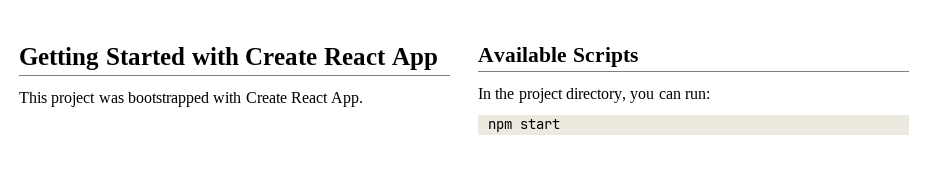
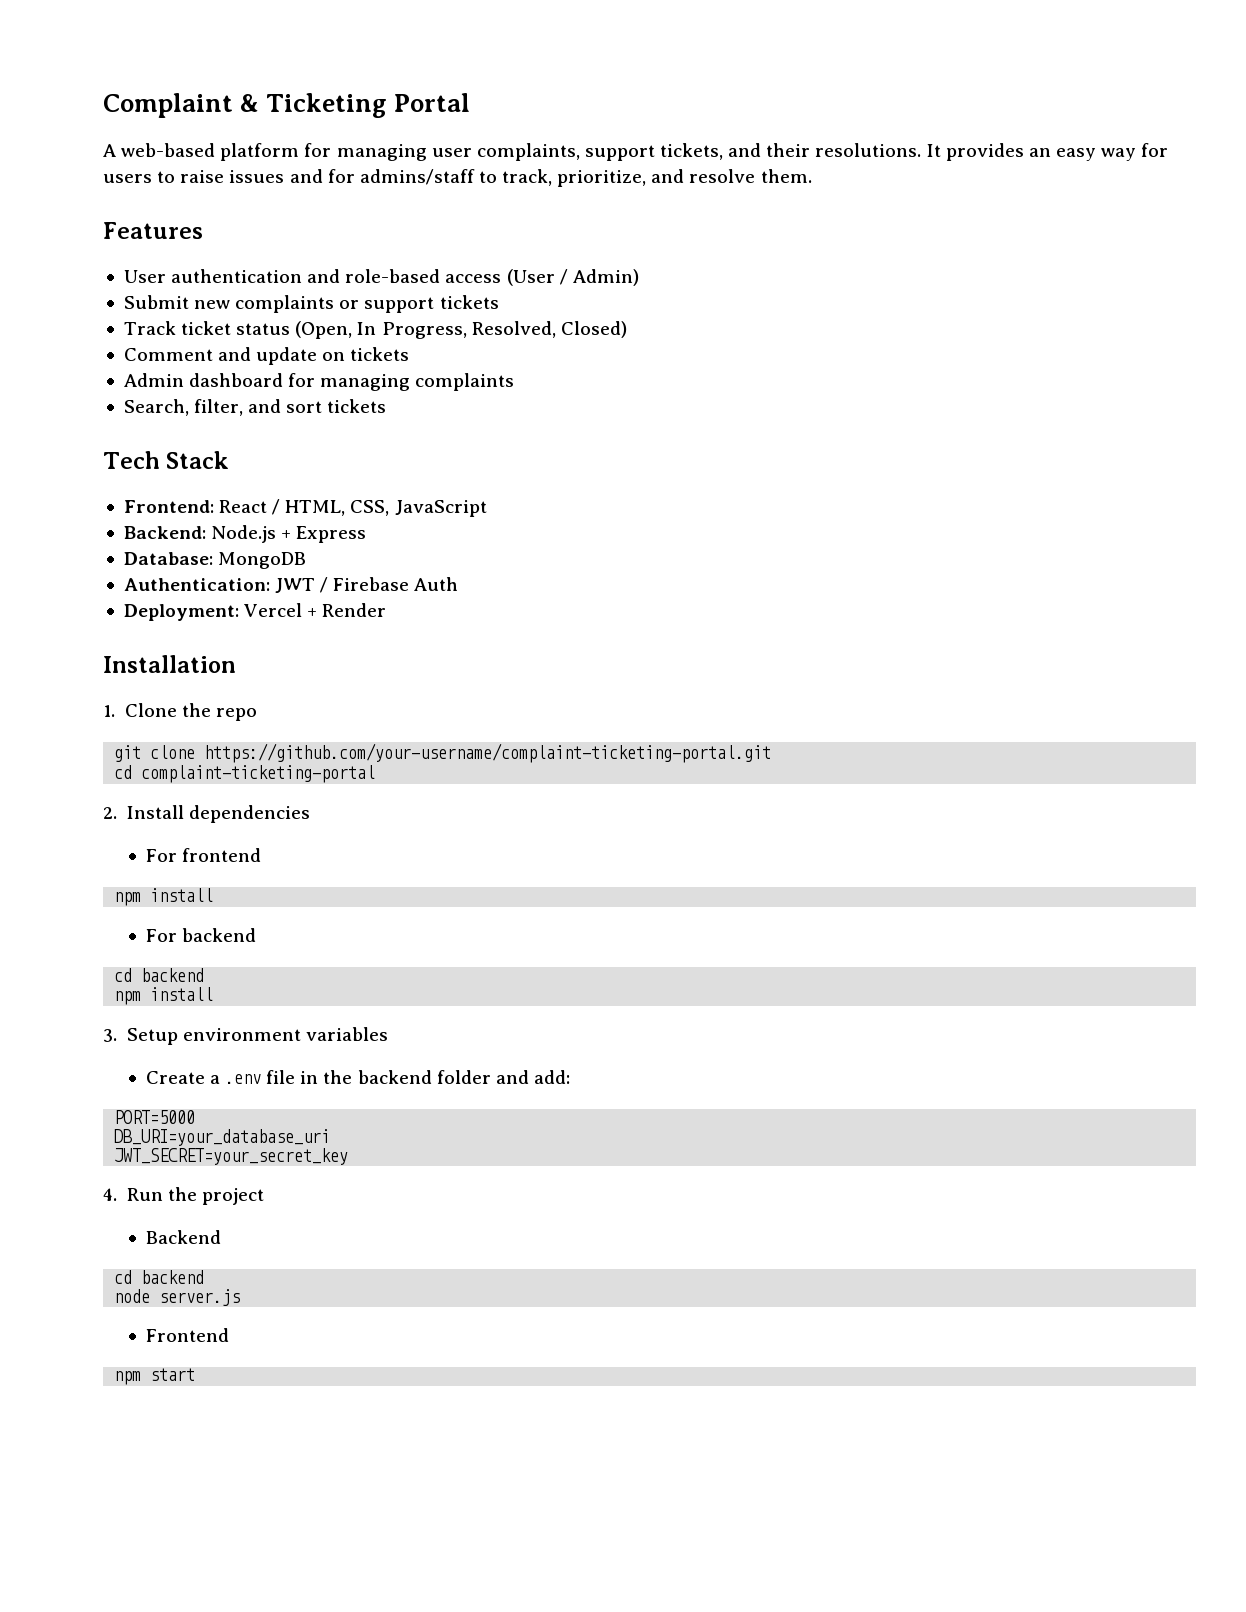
[19,47,438,70] [19,92,364,107] [478,47,638,67] [478,88,710,103] Getting Started with Create React App // This project was bootstrapped with Create React App. // Available Scripts // In the project directory, you can run: -> [103,93,471,118] [103,143,1169,161] [103,169,812,187] [103,222,203,239] [123,269,639,286] [123,295,499,313] [123,321,627,339] [123,347,410,365] [123,373,515,391] [123,399,387,416] [103,451,230,469] [123,499,487,517] [123,525,367,543] [123,552,307,569] [123,577,459,593] [123,603,387,621] [103,655,236,673] [103,703,258,721] [114,743,772,763] [114,765,376,783] [103,805,310,823] [145,848,261,862] [114,888,214,906] [145,928,256,942] [114,968,205,982] [114,987,214,1005] [103,1027,388,1045] [145,1070,570,1084] [114,1110,196,1124] [114,1129,331,1146] [114,1148,349,1165] [103,1187,264,1205] [145,1230,221,1244] [114,1270,205,1284] [114,1289,241,1306] [145,1328,229,1342] Complaint & Ticketing Portal // A web-based platform for managing user complaints, support tickets, and their resolutions. It provides an easy way for users to raise issues and for admins/staff to track, prioritize, and resolve them. // Features // User authentication and role-based access (User / Admin) // Submit new complaints or support tickets // Track ticket status (Open, In Progress, Resolved, Closed) // Comment and update on tickets // Admin dashboard for managing complaints // Search, filter, and sort tickets // Tech Stack // Frontend: React / HTML, CSS, JavaScript // Backend: Node.js + Express // Database: MongoDB // Authentication: JWT / Firebase Auth // Deployment: Vercel + Render // Installation // 1. Clone the repo // git clone https://github.com/your-username/complaint-ticketing-portal.git // cd complaint-ticketing-portal // 2. Install dependencies // For frontend // npm install // For backend // cd backend // npm install // 3. Setup environment variables // Create a .env file in the backend folder and add: // PORT=5000 // DB_URI=your_database_uri // JWT_SECRET=your_secret_key // 4. Run the project // Backend // cd backend // node server.js // Frontend

